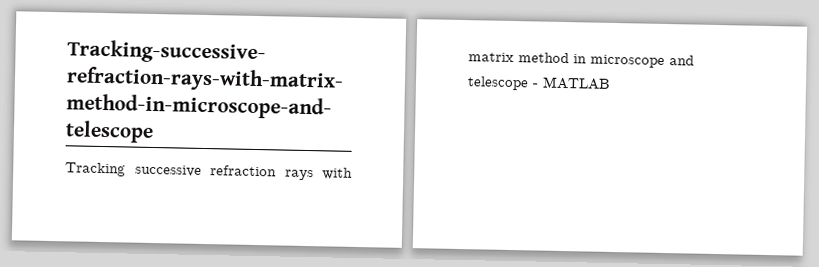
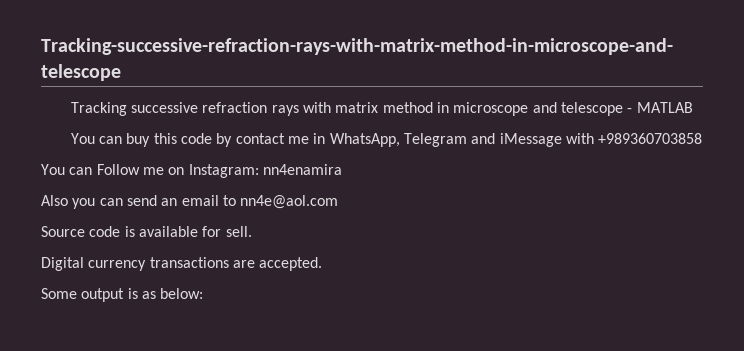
(611, 83) none -> [70,133,703,147] [41,164,342,178] [41,195,339,209] [41,226,252,237] [41,257,323,271] [41,288,204,302] // You can buy this code by contact me in WhatsApp, Telegram and iMessage with +989360703858 // You can Follow me on Instagram: nn4enamira // Also you can send an email to nn4e@aol.com // Source code is available for sell. // Digital currency transactions are accepted. // Some output is as below:

